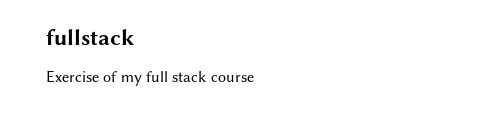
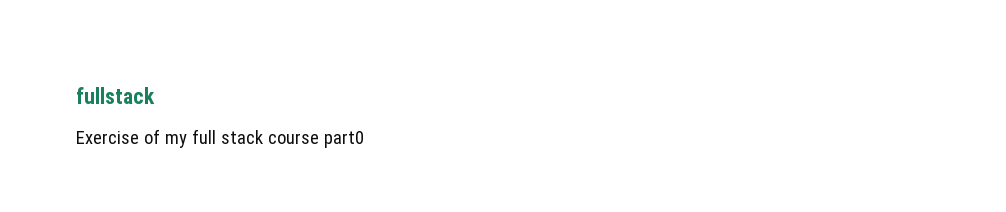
(254, 78) none -> [323,131,364,148] part0

